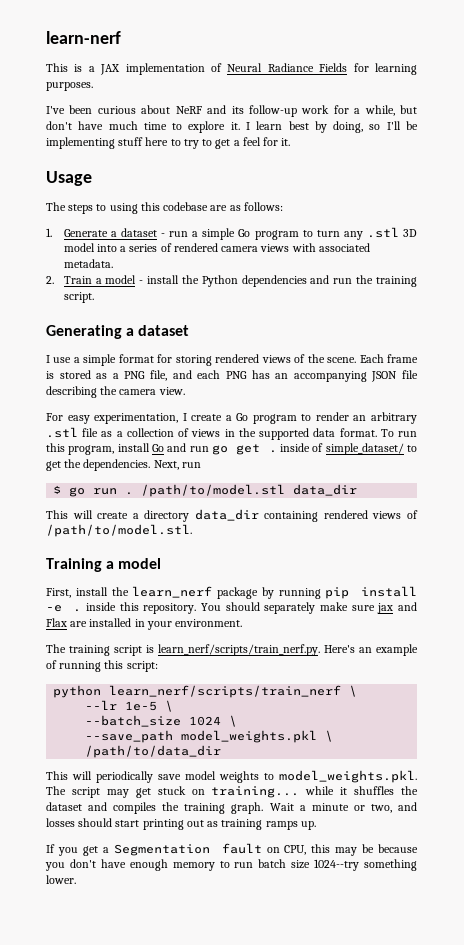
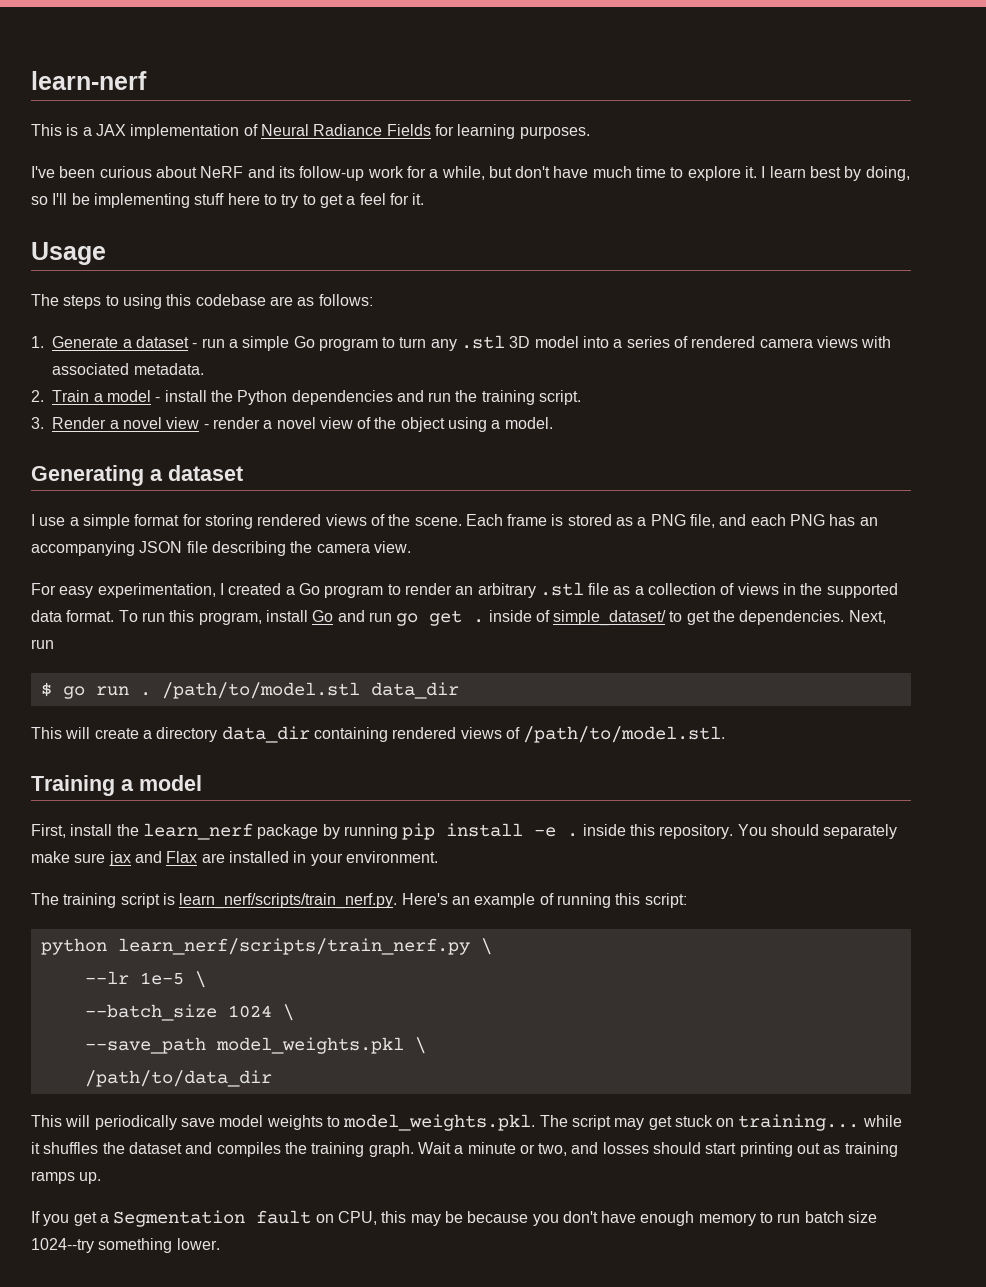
(94, 297) none -> [31,417,553,432] // 3. Render a novel view - render a novel view of the object using a model.
[191,414,223,421] create -> [228,583,282,595] created
[109,685,342,698] learn_nerf/scripts/train_nerf -> [117,938,470,955] learn_nerf/scripts/train_nerf.py

